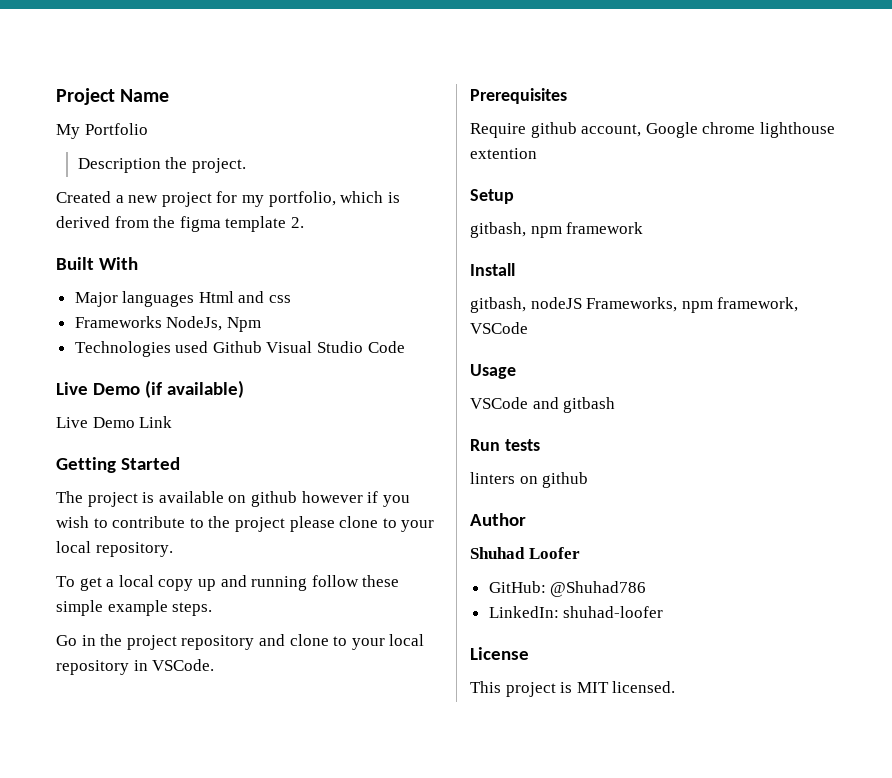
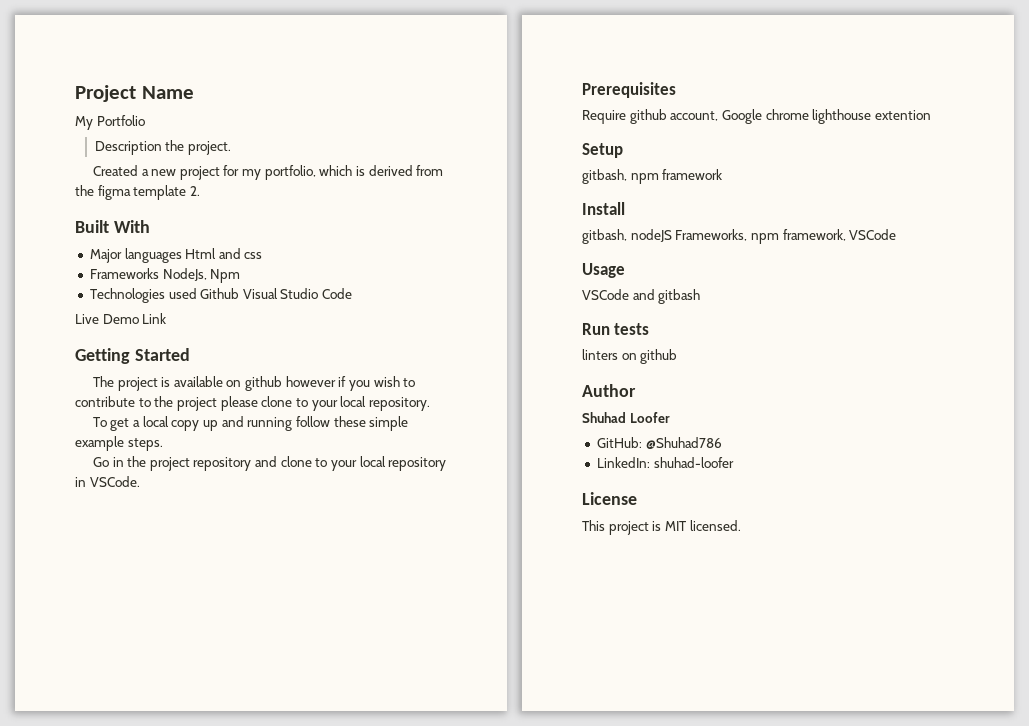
[56,380,244,398] // Live Demo (if available) -> (353, 293) none

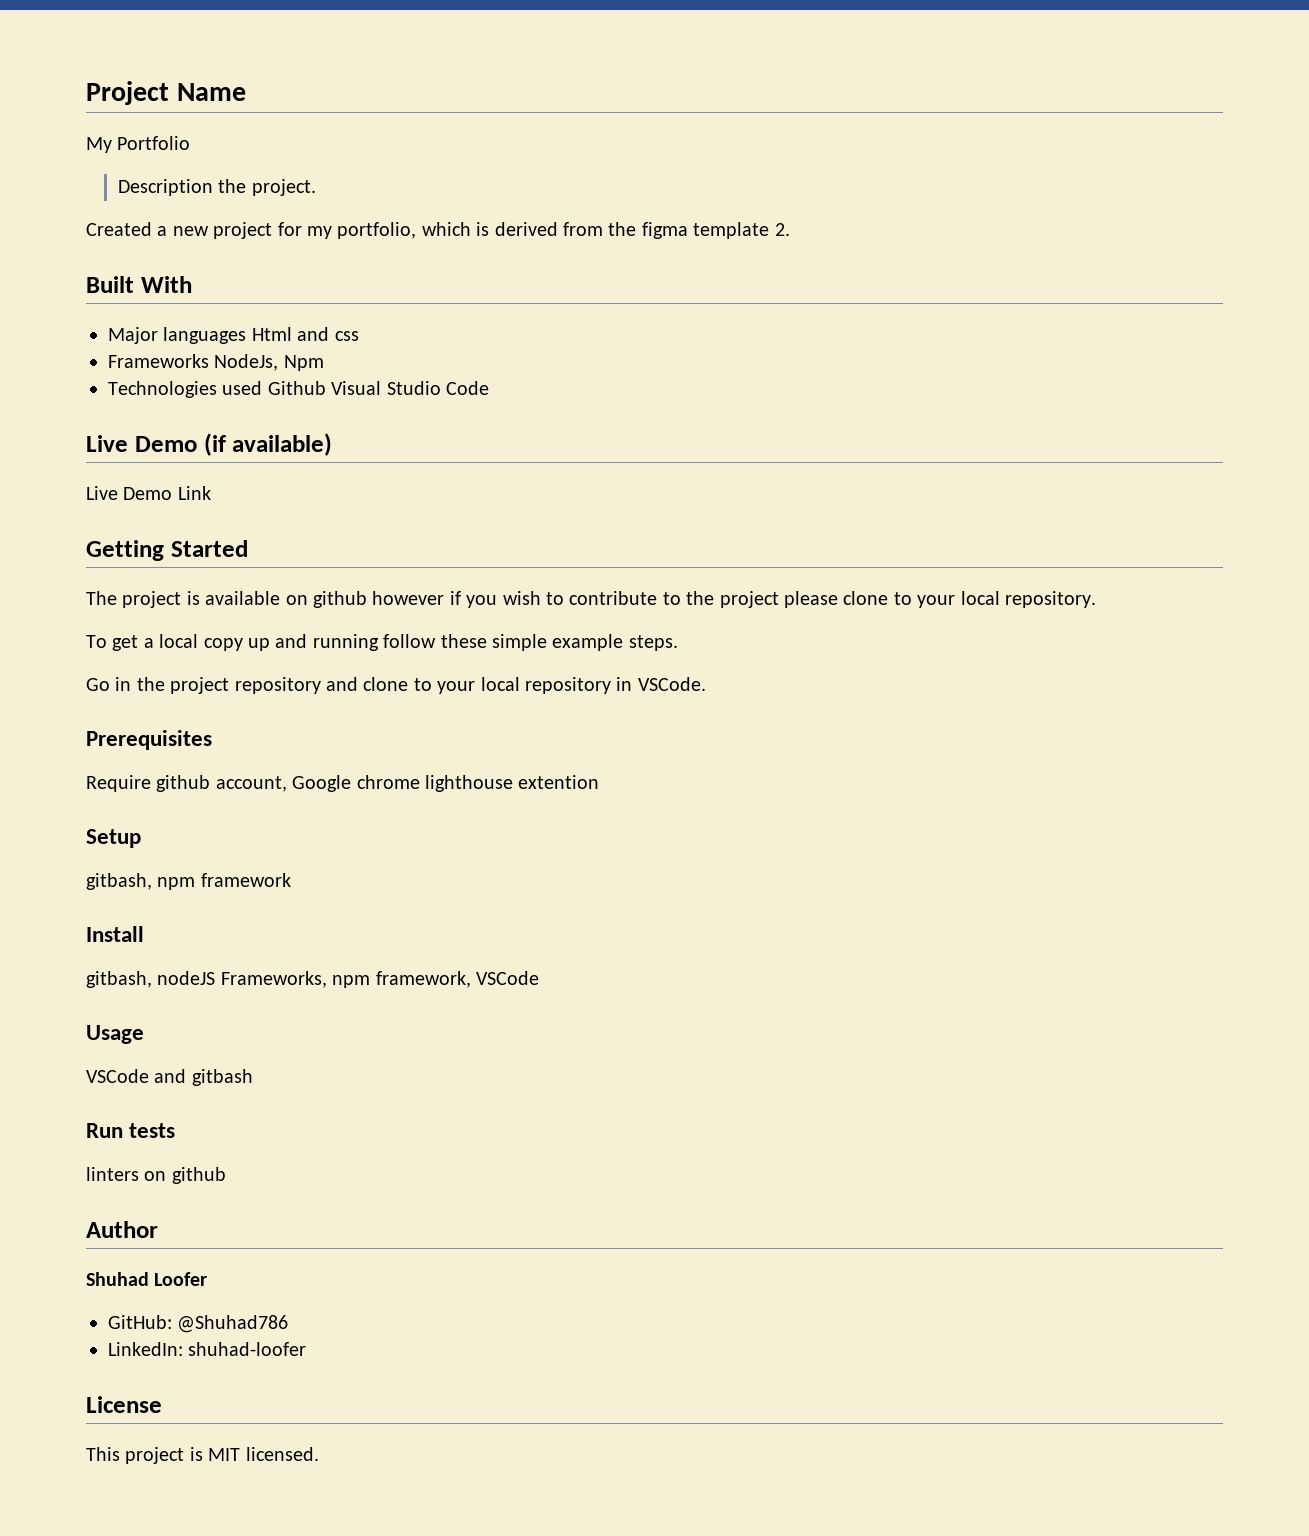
(353, 293) none -> [86,433,333,456] // Live Demo (if available)

